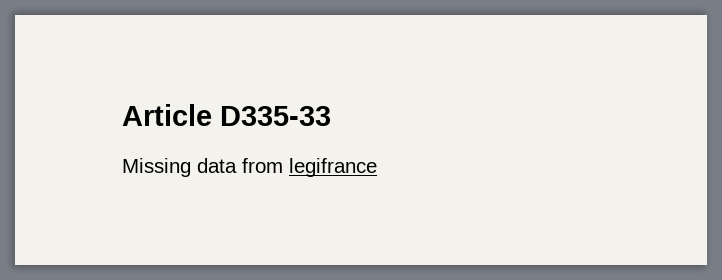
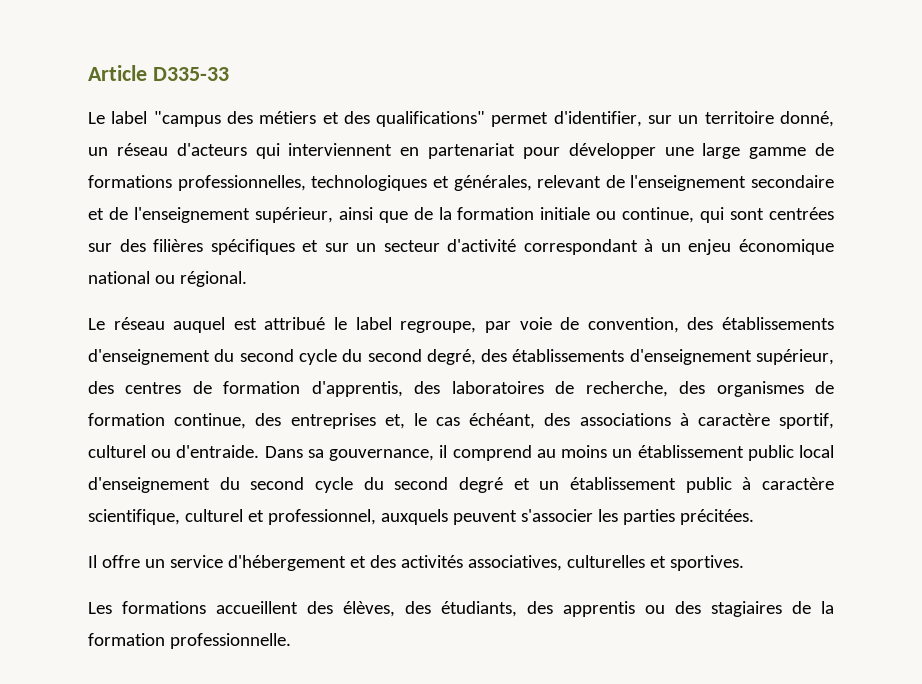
[122,158,377,177] Missing data from legifrance -> [88,111,834,127] [88,143,834,159] [88,175,834,191] [88,207,835,223] [88,239,834,255] [88,271,247,287] [88,317,834,333] [88,349,834,365] [88,381,834,397] [88,413,834,429] [88,445,835,461] [88,477,834,493] [88,509,754,525] [88,555,744,571] [88,601,834,617] [88,633,291,649] Le label "campus des métiers et des qualifications" permet d'identifier, sur un territoire donné, un réseau d'acteurs qui interviennent en partenariat pour développer une large gamme de formations professionnelles, technologiques et générales, relevant de l'enseignement secondaire et de l'enseignement supérieur, ainsi que de la formation initiale ou continue, qui sont centrées sur des filières spécifiques et sur un secteur d'activité correspondant à un enjeu économique national ou régional. // Le réseau auquel est attribué le label regroupe, par voie de convention, des établissements d'enseignement du second cycle du second degré, des établissements d'enseignement supérieur, des centres de formation d'apprentis, des laboratoires de recherche, des organismes de formation continue, des entreprises et, le cas échéant, des associations à caractère sportif, culturel ou d'entraide. Dans sa gouvernance, il comprend au moins un établissement public local d'enseignement du second cycle du second degré et un établissement public à caractère scientifique, culturel et professionnel, auxquels peuvent s'associer les parties précitées. // Il offre un service d'hébergement et des activités associatives, culturelles et sportives. // Les formations accueillent des élèves, des étudiants, des apprentis ou des stagiaires de la formation professionnelle.

